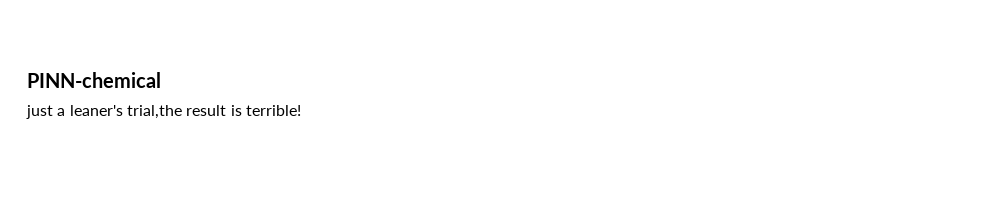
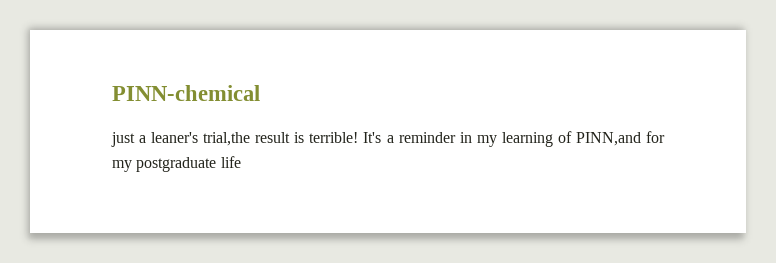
(301, 110) none -> [363,131,666,147] [112,156,241,172] It's a reminder in my learning of PINN,and for my postgraduate life

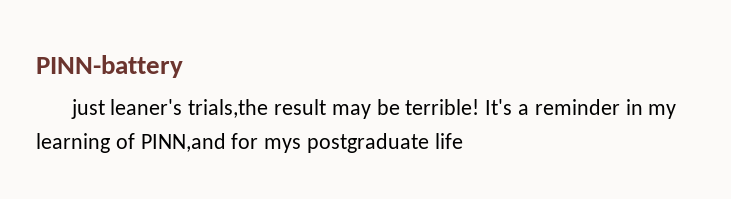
[112,85,260,101] PINN-chemical -> [36,55,183,78] PINN-battery
[139,132,305,146] a leaner's trial,the result is -> [110,99,400,119] leaner's trials,the result may be
[112,160,132,172] my -> [264,138,302,153] mys

